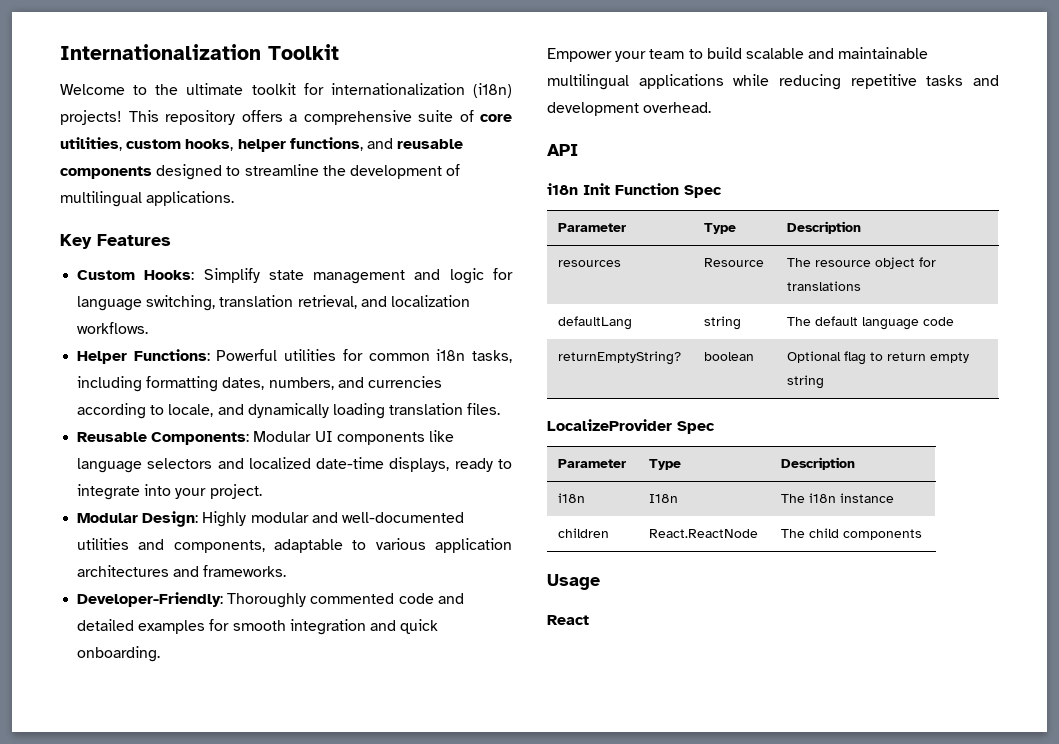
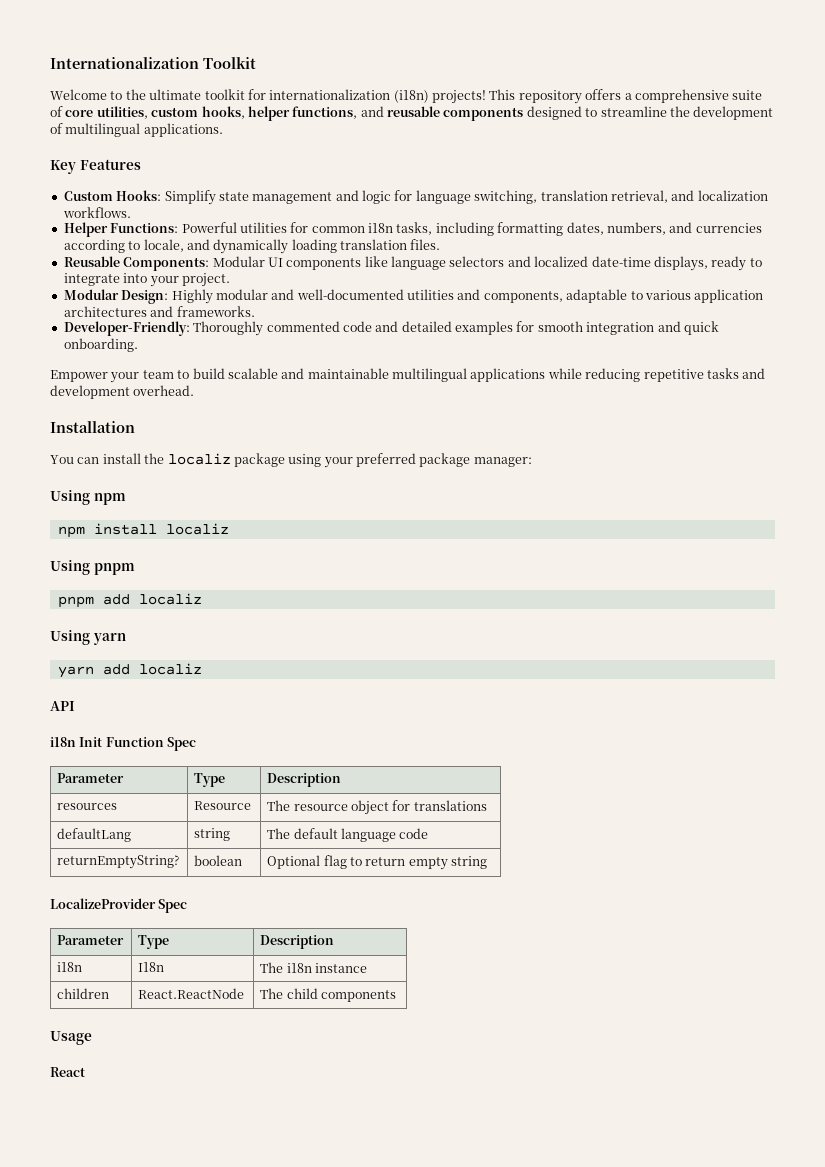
(712, 107) none -> [50,421,135,433] [50,453,532,468] [50,490,126,505] [57,523,229,538] [50,560,135,575] [57,593,202,608] [50,630,126,645] [57,663,202,678] // Installation // You can install the localiz package using your preferred package manager: // Using npm // npm install localiz // Using pnpm // pnpm add localiz // Using yarn // yarn add localiz

